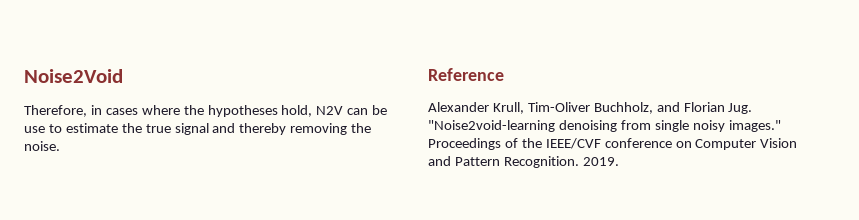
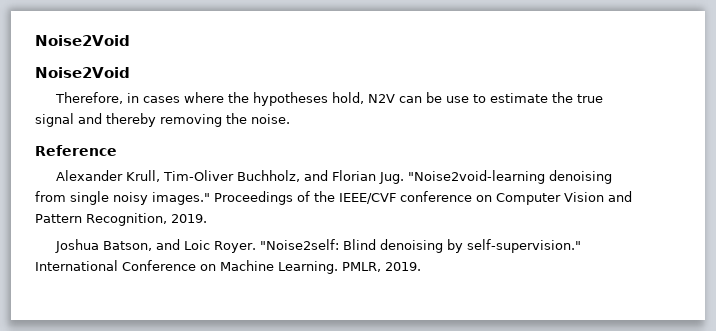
[24,69,123,83] Noise2Void -> [35,35,130,46] [35,67,130,78] Noise2Void // Noise2Void
[503,156,619,168] Recognition. 2019. -> [86,213,207,226] [54,239,581,253] [35,260,421,274] Recognition, 2019. // Joshua Batson, and Loic Royer. "Noise2self: Blind denoising by self-supervision." International Conference on Machine Learning. PMLR, 2019.

